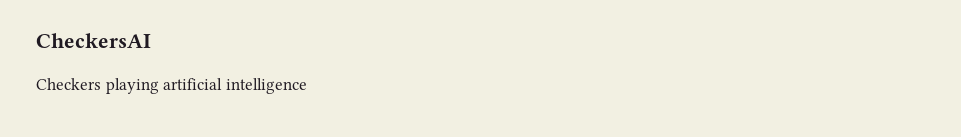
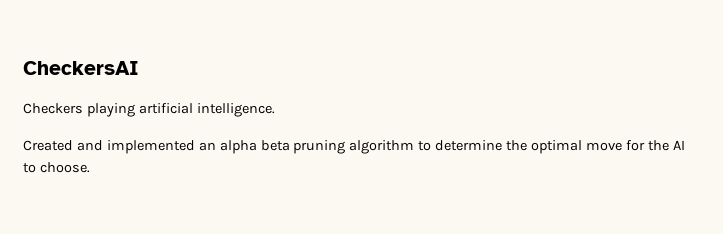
[225,78,307,94] intelligence -> [196,103,275,117] [23,140,685,154] [23,162,90,173] intelligence. // Created and implemented an alpha beta pruning algorithm to determine the optimal move for the AI to choose.

